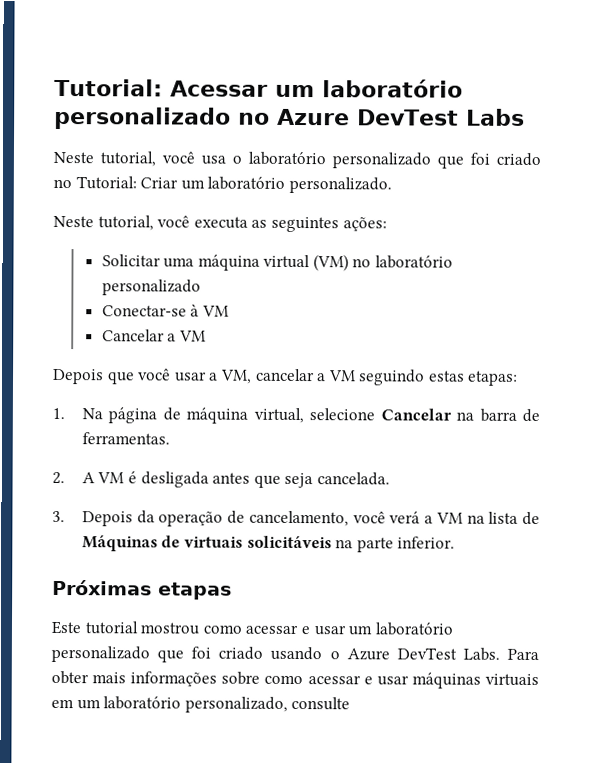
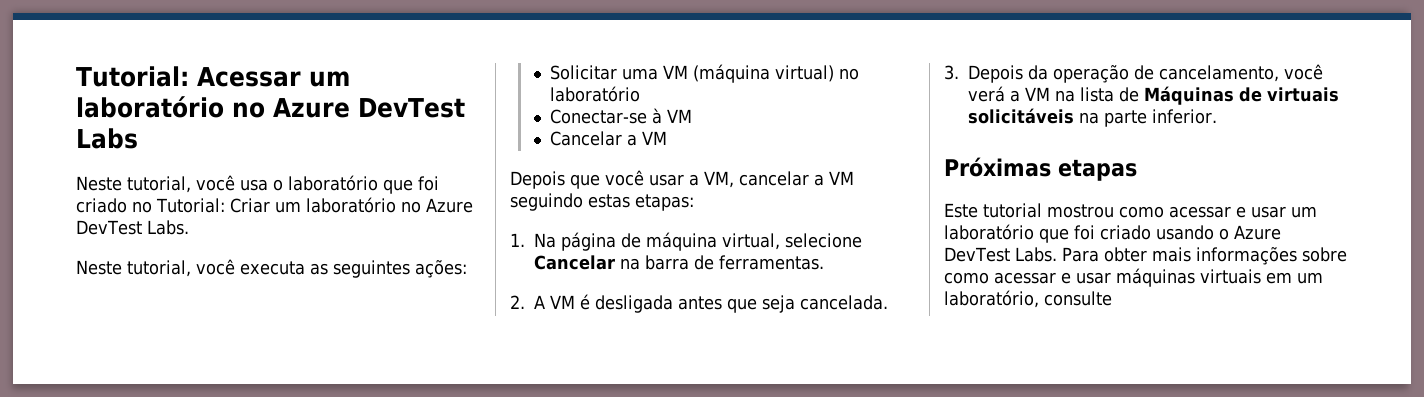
[54,106,231,130] personalizado -> (224, 107) none
[332,152,431,169] personalizado -> (378, 183) none
[288,176,392,194] personalizado. -> [400,198,473,213] [76,220,189,235] no Azure DevTest Labs.
[197,254,349,272] máquina virtual (VM) -> [663,64,835,83] VM (máquina virtual)
[101,279,201,296] personalizado -> (641, 94) none
[51,645,150,663] personalizado -> (1034, 232) none
[103,696,288,713] laboratório personalizado, -> [944,290,1039,308] laboratório,

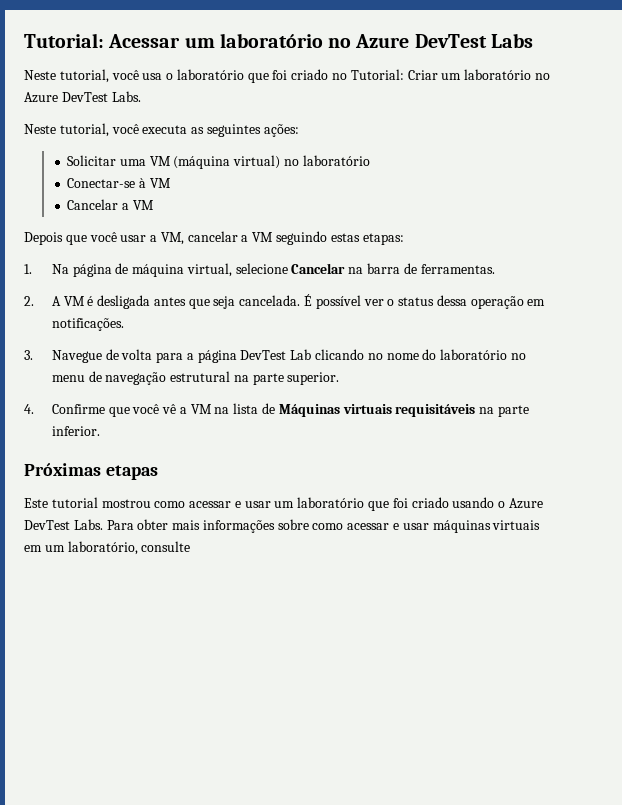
[944,64,1323,83] [968,86,1005,102] // 3. Depois da operação de cancelamento, você verá -> [303,294,546,309] [51,318,124,331] [24,349,526,363] [51,371,340,385] [24,404,177,417] É possível ver o status dessa operação em notificações. // 3. Navegue de volta para a página DevTest Lab clicando no nome do laboratório no menu de navegação estrutural na parte superior. // 4. Confirme que você vê
[1239,87,1339,102] [968,108,1074,124] de virtuais solicitáveis -> [342,404,476,417] virtuais requisitáveis

